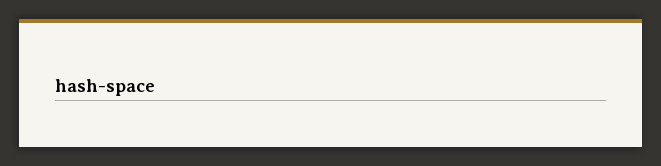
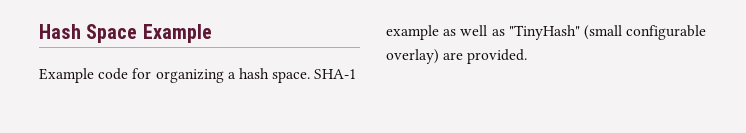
[55,79,155,96] hash-space -> [39,24,212,43] [39,68,357,83] [386,25,707,40] [386,49,528,64] Hash Space Example // Example code for organizing a hash space. SHA-1 example as well as "TinyHash" (small configurable overlay) are provided.

